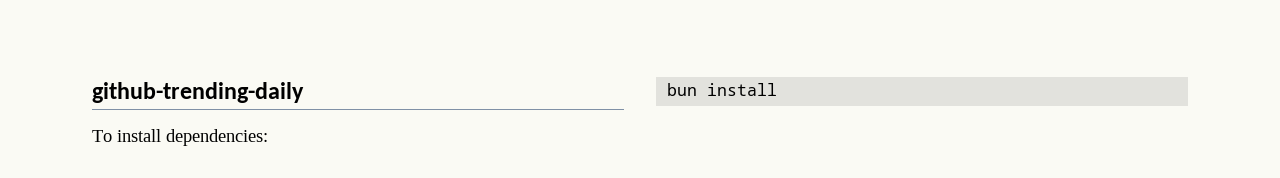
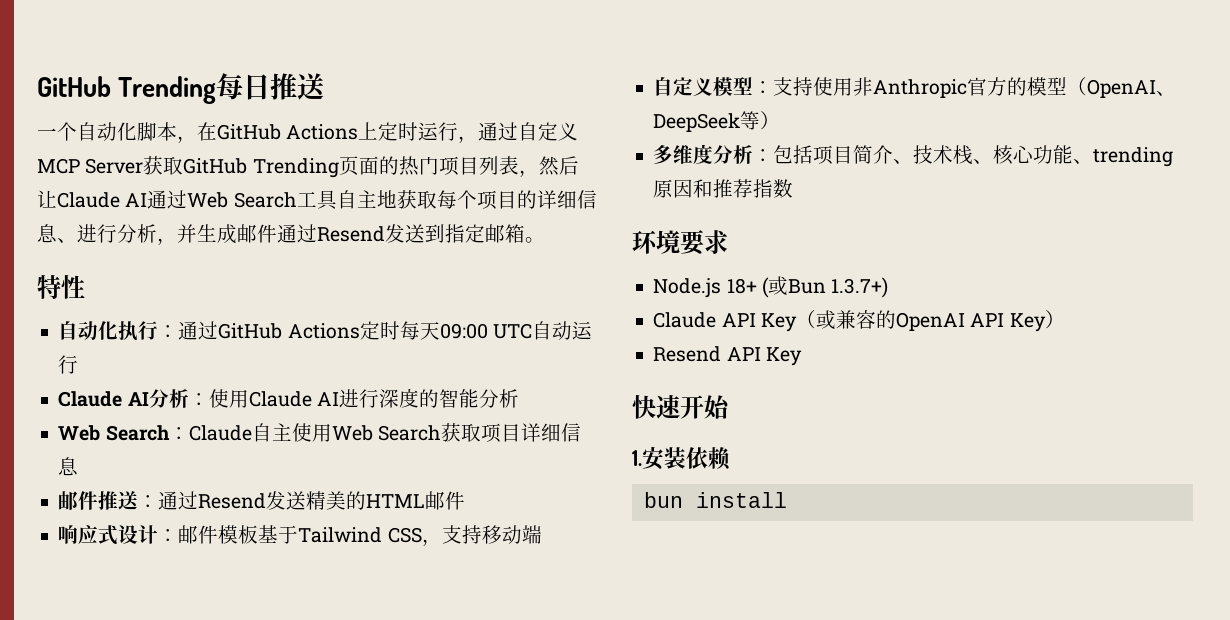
[92,82,304,103] [92,129,268,146] github-trending-daily // To install dependencies: -> [37,73,326,104] [37,122,579,143] [37,156,579,178] [37,190,597,210] [37,224,545,245] [37,275,85,299] [58,321,592,341] [58,355,79,374] [58,389,519,408] [58,423,581,443] [58,457,79,476] [58,491,466,510] [58,525,542,546] [653,77,1177,98] [653,111,781,132] [653,144,1174,167] [653,179,794,198] [632,230,728,255] [653,276,889,298] [653,310,1065,332] [653,346,802,366] [632,395,730,419] [632,447,731,470] GitHub Trending每日推送 // 一个自动化脚本，在GitHub Actions上定时运行，通过自定义MCP Server获取GitHub Trending页面的热门项目列表，然后让Claude AI通过Web Search工具自主地获取每个项目的详细信息、进行分析，并生成邮件通过Resend发送到指定邮箱。 // 特性 // 自动化执行：通过GitHub Actions定时每天09:00 UTC自动运行 // Claude AI分析：使用Claude AI进行深度的智能分析 // Web Search：Claude自主使用Web Search获取项目详细信息 // 邮件推送：通过Resend发送精美的HTML邮件 // 响应式设计：邮件模板基于Tailwind CSS，支持移动端 // 自定义模型：支持使用非Anthropic官方的模型（OpenAI、DeepSeek等） // 多维度分析：包括项目简介、技术栈、核心功能、trending原因和推荐指数 // 环境要求 // Node.js 18+ (或Bun 1.3.7+) // Claude API Key（或兼容的OpenAI API Key） // Resend API Key // 快速开始 // 1.安装依赖

